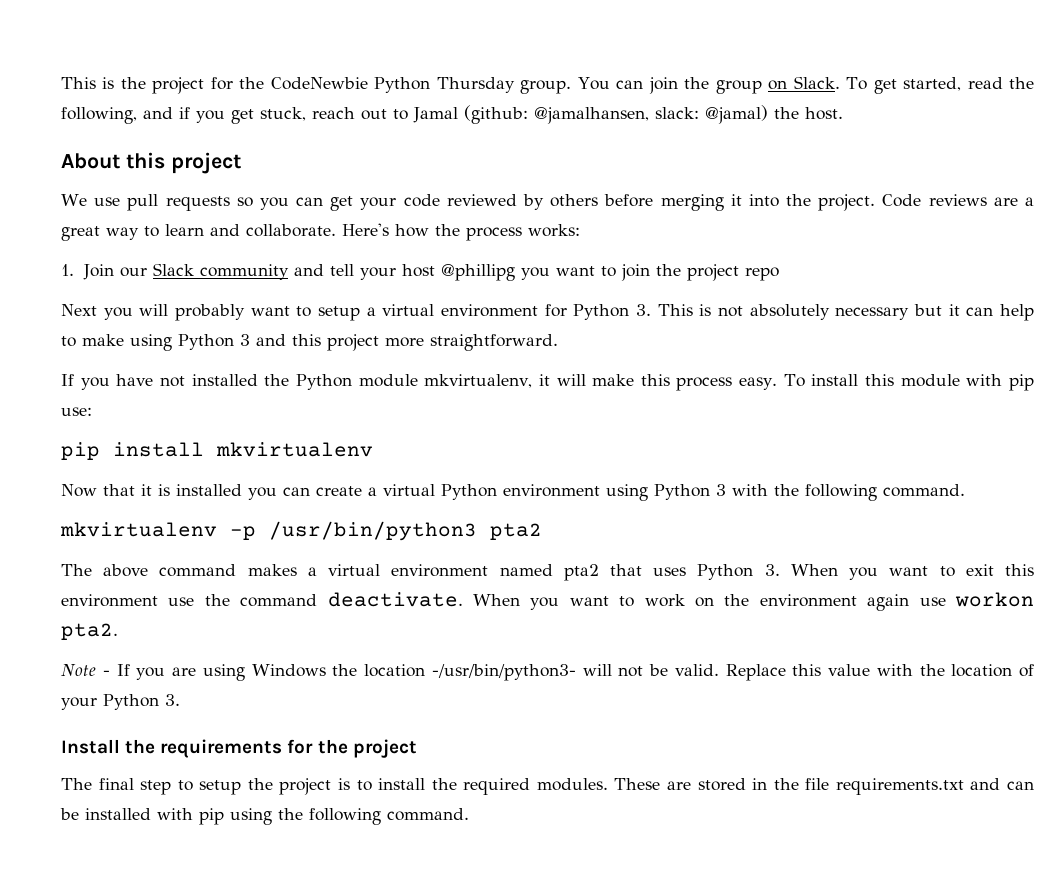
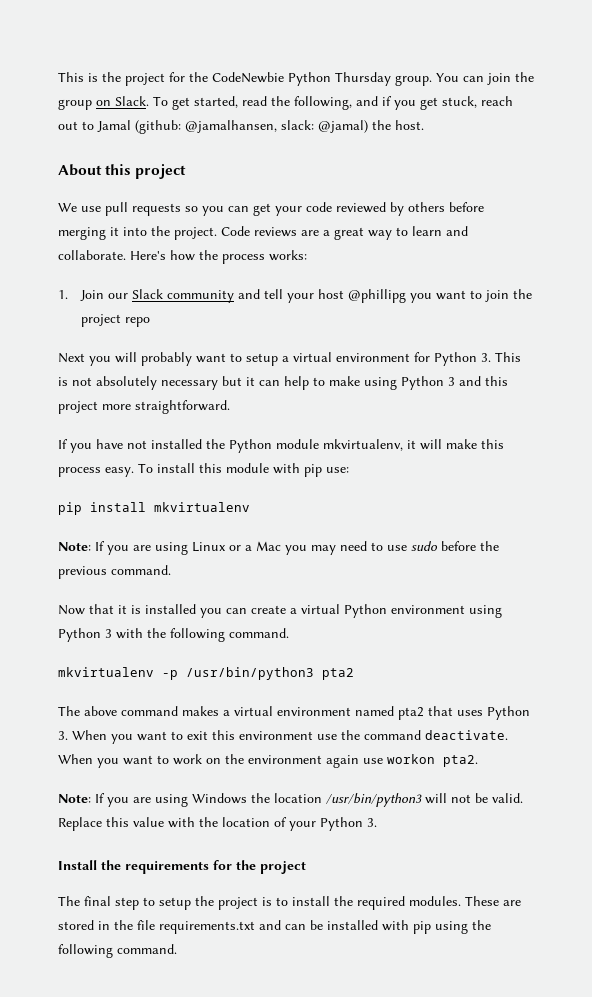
(373, 449) none -> [58,541,499,555] [58,565,171,579] // Note: If you are using Linux or a Mac you may need to use sudo before the previous command.
[61,664,110,676] Note - -> [58,794,91,803] Note:
[431,664,576,681] -/usr/bin/python3- -> [326,793,422,807] /usr/bin/python3

